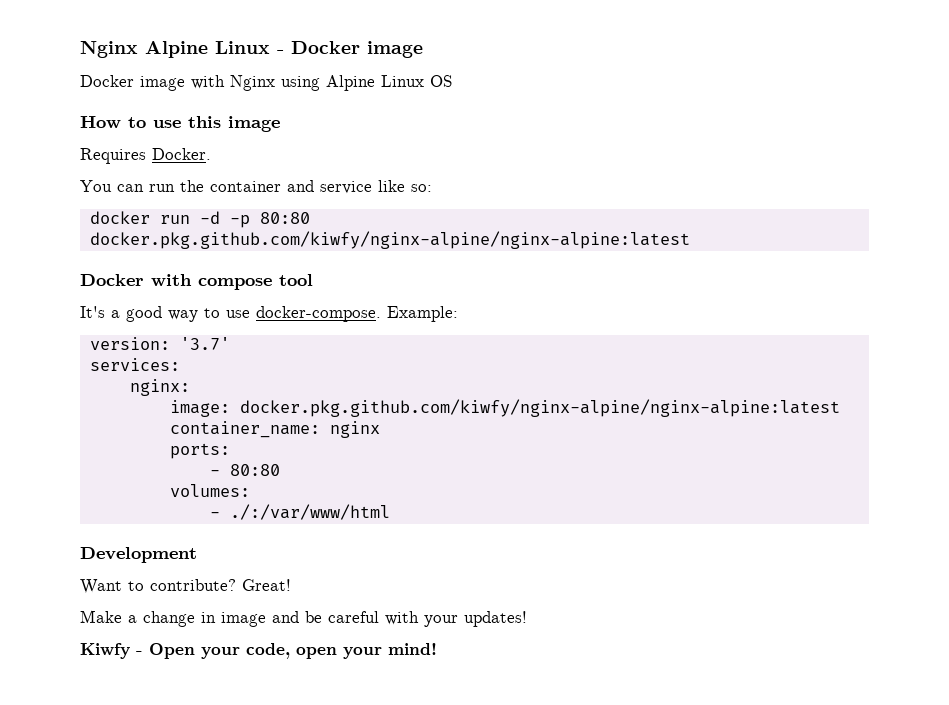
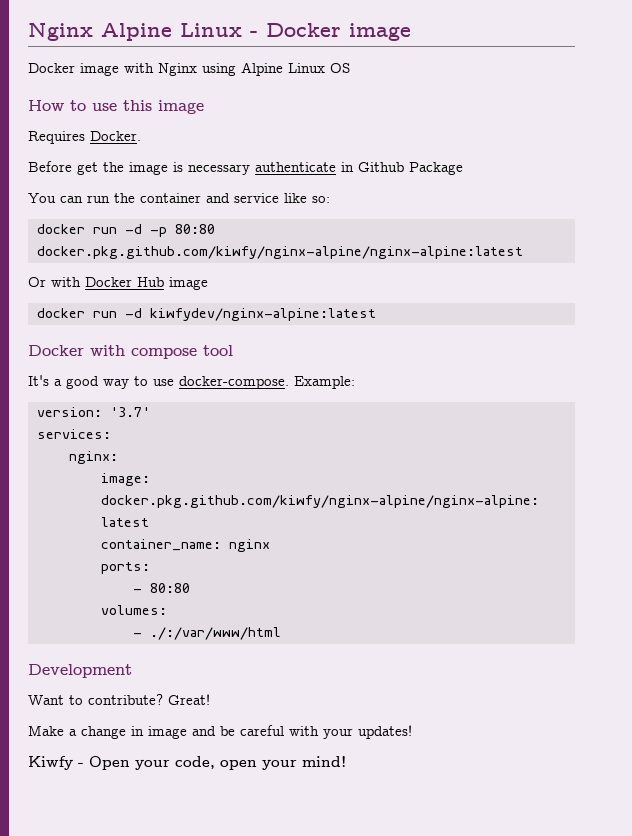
(211, 154) none -> [28,161,463,175] // Before get the image is necessary authenticate in Github Package
(690, 240) none -> [28,277,208,290] [36,308,376,321] // Or with Docker Hub image // docker run -d kiwfydev/nginx-alpine:latest

